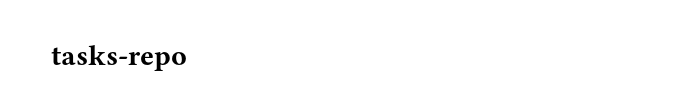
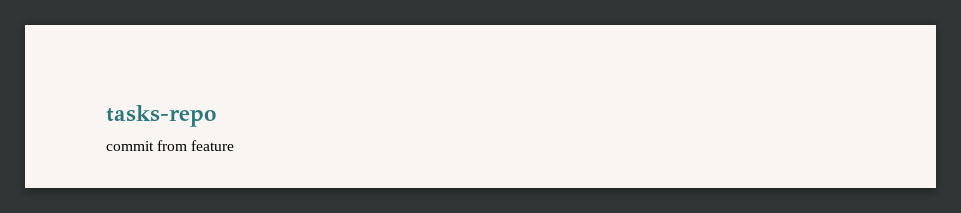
(187, 58) none -> [106,140,235,151] // commit from feature

